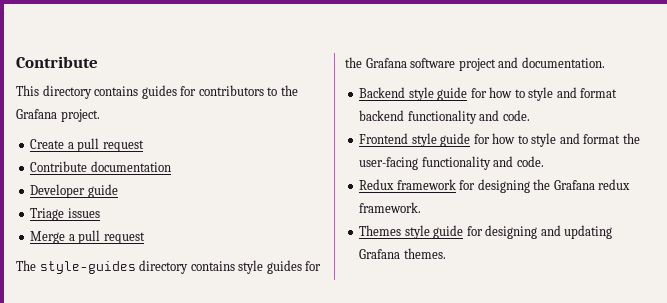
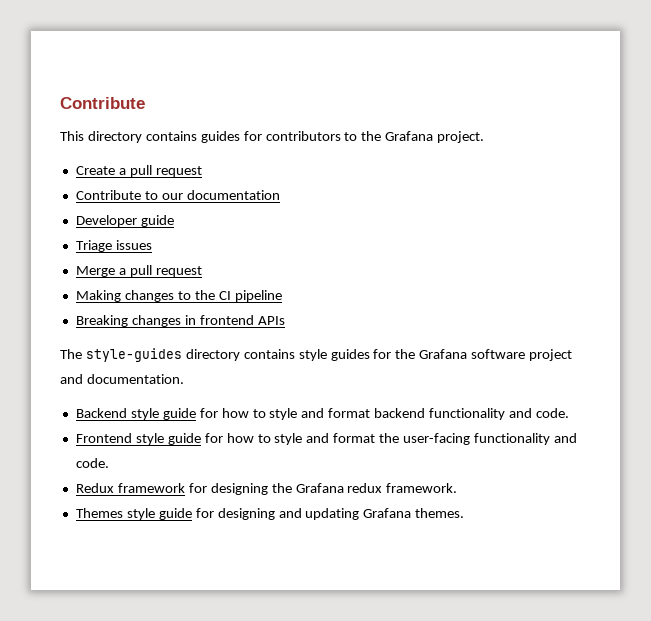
(88, 166) none -> [144,191,183,200] to our
(145, 238) none -> [75,290,282,302] [75,315,285,327] // Making changes to the CI pipeline // Breaking changes in frontend APIs

